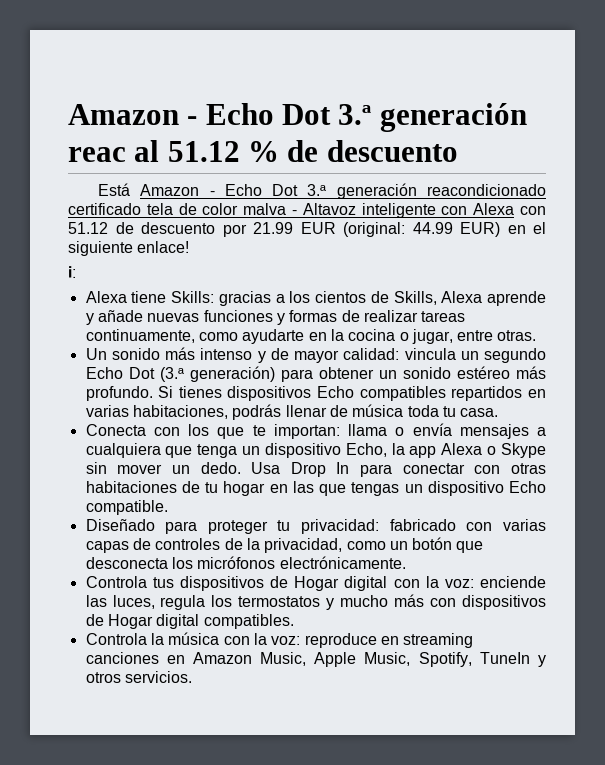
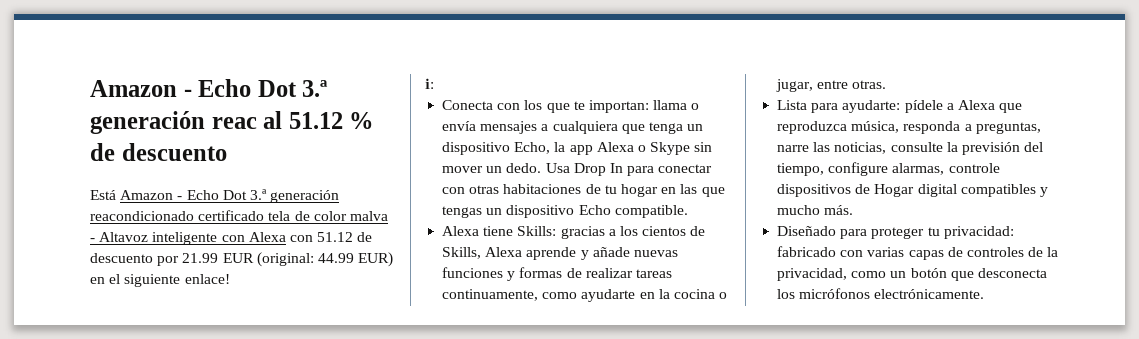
[85,291,546,306] [85,310,466,325] [85,329,537,344] [85,347,546,363] [85,366,546,382] [85,386,546,401] [85,404,499,420] // Alexa tiene Skills: gracias a los cientos de Skills, Alexa aprende y añade nuevas funciones y formas de realizar tareas continuamente, como ayudarte en la cocina o jugar, entre otras. // Un sonido más intenso y de mayor calidad: vincula un segundo Echo Dot (3.ª generación) para obtener un sonido estéreo más profundo. Si tienes dispositivos Echo compatibles repartidos en varias habitaciones, podrás llenar de música toda tu casa. -> (434, 83) none
(168, 507) none -> [442,226,706,239] [442,247,678,260] [442,267,672,281] [442,289,728,302] [776,79,887,92] [777,100,1023,113] [777,121,1041,134] [777,142,1044,155] [777,162,1000,176] [777,184,1048,197] [777,205,854,215] // Alexa tiene Skills: gracias a los cientos de Skills, Alexa aprende y añade nuevas funciones y formas de realizar tareas continuamente, como ayudarte en la cocina o jugar, entre otras. // Lista para ayudarte: pídele a Alexa que reproduzca música, responda a preguntas, narre las noticias, consulte la previsión del tiempo, configure alarmas, controle dispositivos de Hogar digital compatibles y mucho más.
[85,576,546,591] [85,594,546,610] [85,614,294,629] [85,632,474,648] [85,652,546,667] [85,671,192,683] // Controla tus dispositivos de Hogar digital con la voz: enciende las luces, regula los termostatos y mucho más con dispositivos de Hogar digital compatibles. // Controla la música con la voz: reproduce en streaming canciones en Amazon Music, Apple Music, Spotify, TuneIn y otros servicios. -> (985, 294) none

